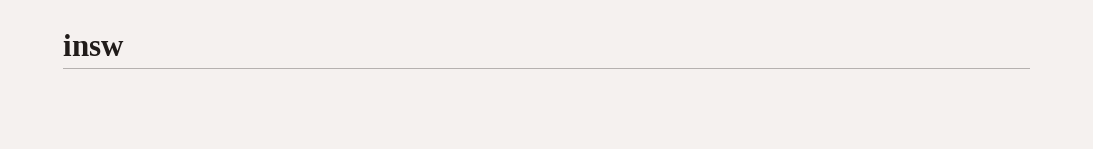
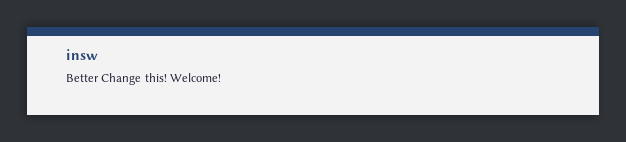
(124, 45) none -> [66,73,222,85] // Better Change this! Welcome!

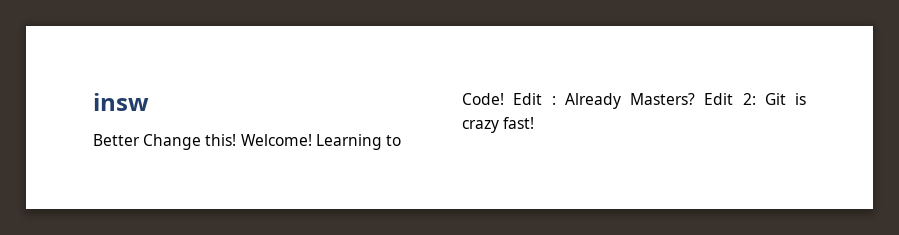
(222, 77) none -> [315,134,401,150] [462,93,806,109] [462,117,535,133] Learning to Code! Edit : Already Masters? Edit 2: Git is crazy fast!

